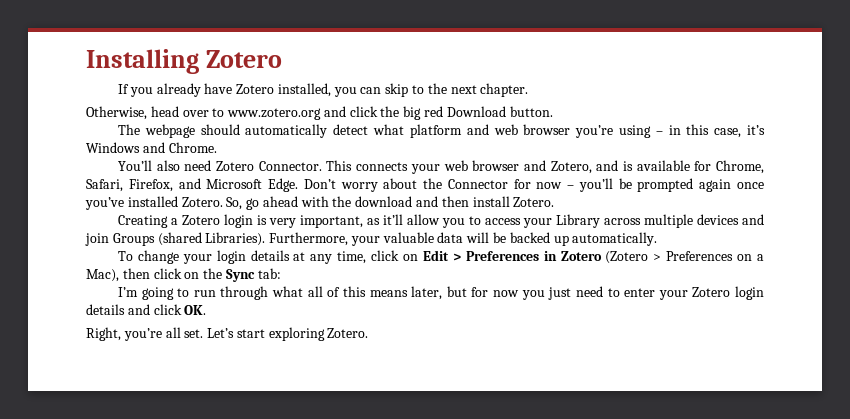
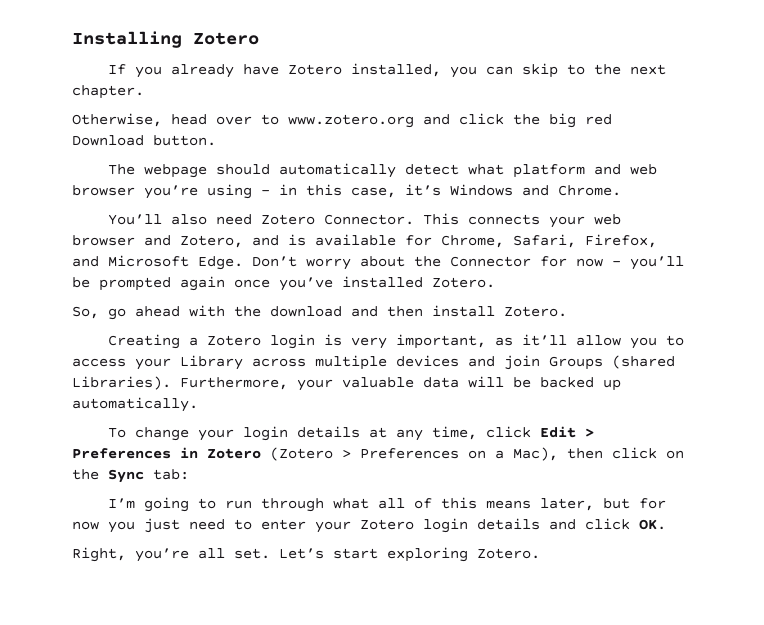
(223, 202) none -> (495, 282) //
[403,254,419,261] on -> (531, 432) none

